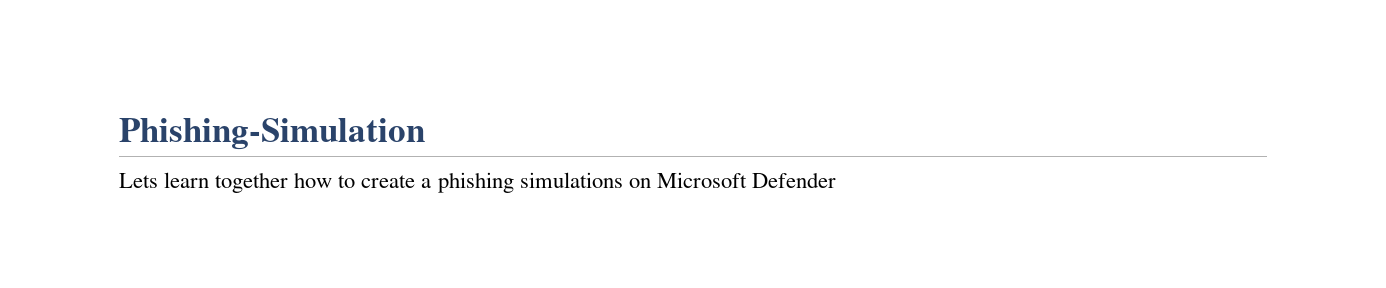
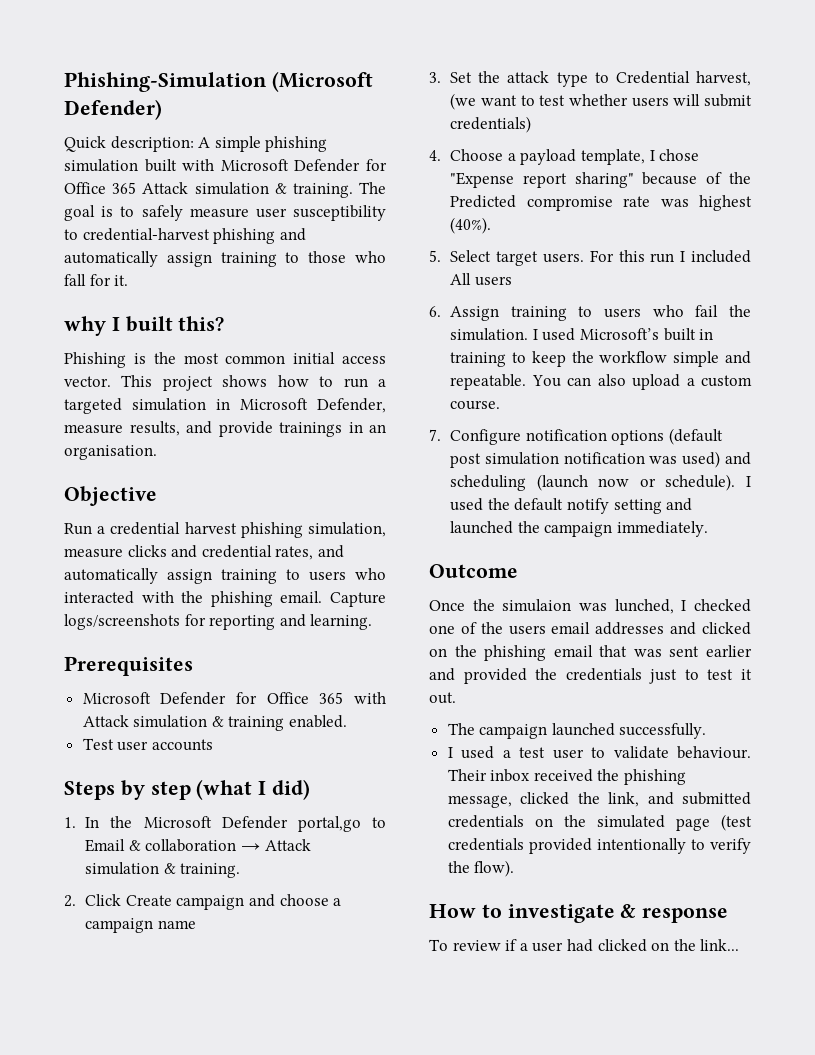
[119,172,836,193] // Lets learn together how to create a phishing simulations on Microsoft Defender -> [271,71,373,92] [64,99,162,120] [64,136,328,152] [64,159,387,172] [64,182,386,198] [64,205,386,221] [64,228,306,244] [64,251,387,267] [64,274,129,286] [64,316,225,336] [64,352,386,368] [64,375,386,391] [64,398,386,414] [64,421,386,437] [64,445,157,460] [64,486,157,506] [64,522,386,538] [64,545,344,560] [64,568,386,584] [64,591,386,607] [64,614,373,630] [64,656,193,676] [82,692,387,705] [82,715,348,731] [82,738,213,751] [64,779,311,800] [64,816,386,832] [85,839,311,852] [85,862,241,878] [64,894,342,910] [85,918,196,933] [429,71,751,87] [450,93,752,110] [450,116,532,133] [429,149,700,165] [450,172,751,188] [450,195,752,211] [450,217,492,234] [429,250,751,266] [450,273,512,286] [429,305,751,321] [450,328,714,341] [450,351,751,367] [450,374,752,390] [450,400,501,410] [429,428,723,445] [450,451,751,468] [450,474,751,491] [450,498,693,514] [450,521,708,537] [429,564,518,578] [429,599,751,614] [429,622,751,635] [429,645,752,661] [429,668,752,684] [429,692,456,704] [447,723,707,739] [447,746,751,759] [447,769,687,785] [447,792,751,808] [447,814,752,831] [447,838,751,854] [447,860,515,877] [429,904,729,923] [429,939,740,952] (Microsoft Defender) // Quick description: A simple phishing simulation built with Microsoft Defender for Office 365 Attack simulation & training. The goal is to safely measure user susceptibility to credential-harvest phishing and automatically assign training to those who fall for it. // why I built this? // Phishing is the most common initial access vector. This project shows how to run a targeted simulation in Microsoft Defender, measure results, and provide trainings in an organisation. // Objective // Run a credential harvest phishing simulation, measure clicks and credential rates, and automatically assign training to users who interacted with the phishing email. Capture logs/screenshots for reporting and learning. // Prerequisites // Microsoft Defender for Office 365 with Attack simulation & training enabled. // Test user accounts // Steps by step (what I did) // 1. In the Microsoft Defender portal,go to Email & collaboration → Attack simulation & training. // 2. Click Create campaign and choose a campaign name // 3. Set the attack type to Credential harvest, (we want to test whether users will submit credentials) // 4. Choose a payload template, I chose "Expense report sharing" because of the Predicted compromise rate was highest (40%). // 5. Select target users. For this run I included All users // 6. Assign training to users who fail the simulation. I used Microsoft’s built in training to keep the workflow simple and repeatable. You can also upload a custom course. // 7. Configure notification options (default post simulation notification was used) and scheduling (launch now or schedule). I used the default notify setting and launched the campaign immediately. // Outcome // Once the simulaion was lunched, I checked one of the users email addresses and clicked on the phishing email that was sent earlier and provided the credentials just to test it out. // The campaign launched successfully. // I used a test user to validate behaviour. Their inbox received the phishing message, clicked the link, and submitted credentials on the simulated page (test credentials provided intentionally to verify the flow). // How to investigate & response // To review if a user had clicked on the link...

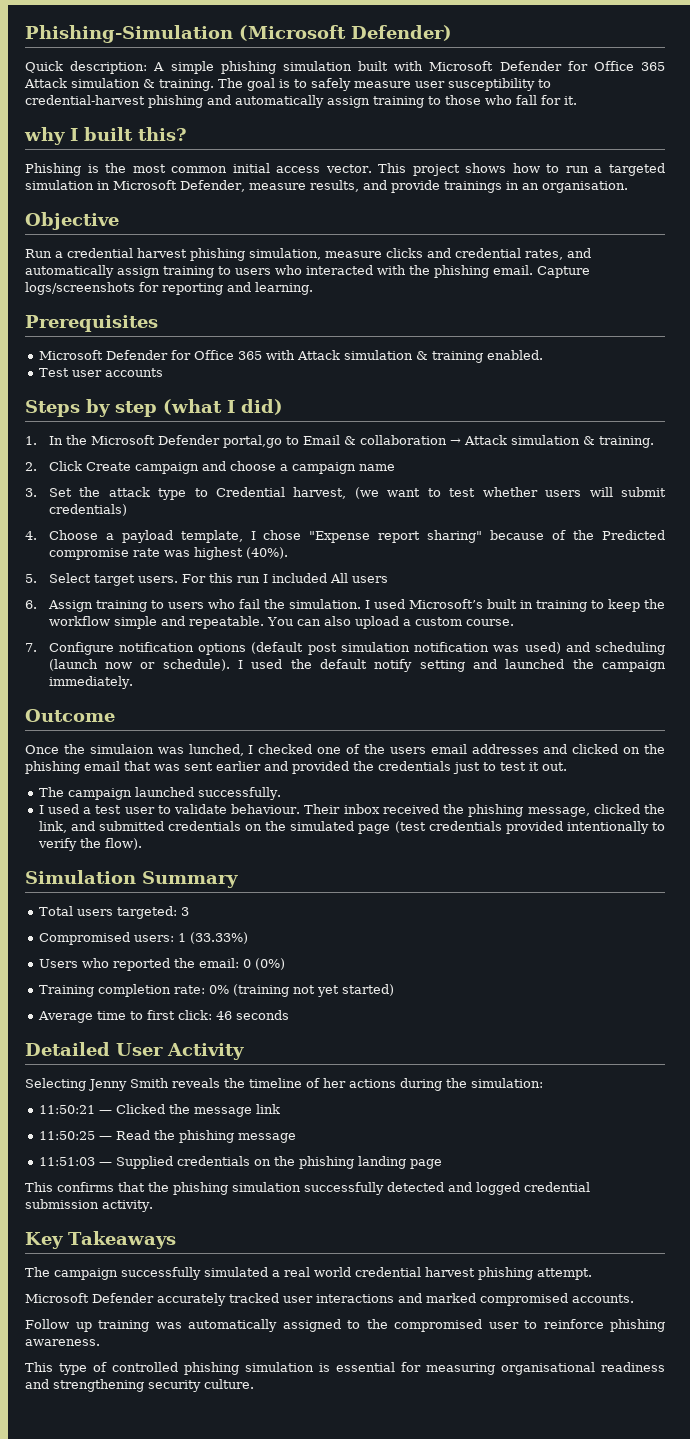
[429,904,729,923] [429,939,740,952] How to investigate & response // To review if a user had clicked on the link... -> [25,870,238,888] [38,906,189,919] [38,932,248,945] [38,958,285,971] [38,984,394,997] [37,1010,289,1023] [25,1042,244,1060] [25,1078,543,1091] [38,1104,280,1117] [38,1130,296,1143] [38,1156,442,1169] [25,1182,590,1195] [25,1199,153,1212] [25,1231,176,1249] [25,1267,592,1280] [25,1293,634,1306] [25,1319,665,1332] [25,1339,100,1346] [25,1362,665,1375] [25,1379,254,1392] Simulation Summary // Total users targeted: 3 // Compromised users: 1 (33.33%) // Users who reported the email: 0 (0%) // Training completion rate: 0% (training not yet started) // Average time to first click: 46 seconds // Detailed User Activity // Selecting Jenny Smith reveals the timeline of her actions during the simulation: // 11:50:21 — Clicked the message link // 11:50:25 — Read the phishing message // 11:51:03 — Supplied credentials on the phishing landing page // This confirms that the phishing simulation successfully detected and logged credential submission activity. // Key Takeaways // The campaign successfully simulated a real world credential harvest phishing attempt. // Microsoft Defender accurately tracked user interactions and marked compromised accounts. // Follow up training was automatically assigned to the compromised user to reinforce phishing awareness. // This type of controlled phishing simulation is essential for measuring organisational readiness and strengthening security culture.

